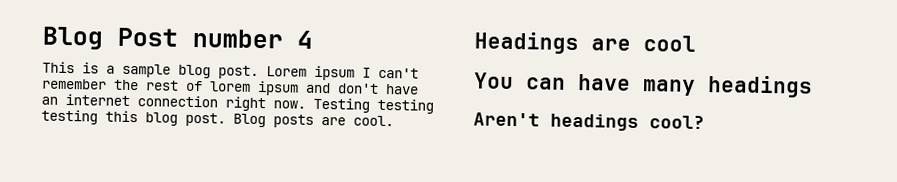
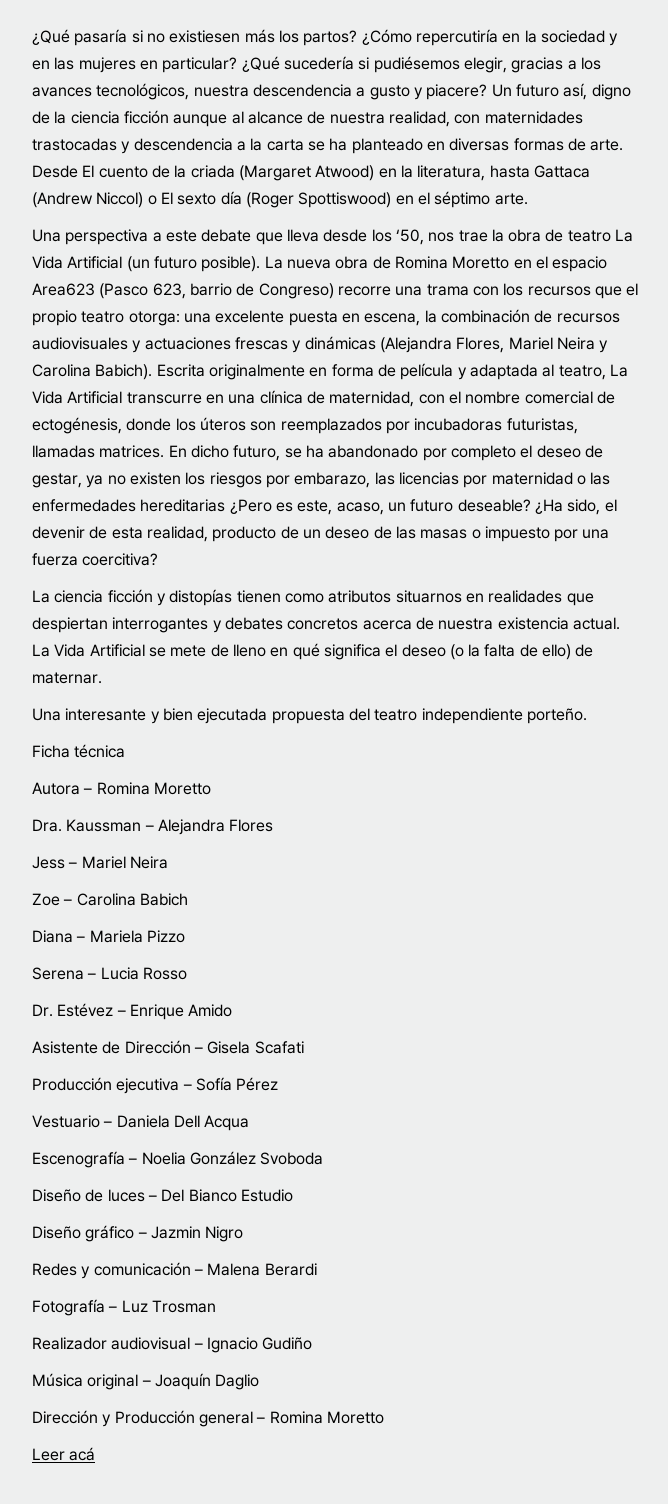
[42,26,313,50] [42,61,419,81] [41,78,419,96] [41,93,434,114] [41,109,394,128] [474,31,696,55] [474,72,813,98] [473,112,705,131] Blog Post number 4 // This is a sample blog post. Lorem ipsum I can't remember the rest of lorem ipsum and don't have an internet connection right now. Testing testing testing this blog post. Blog posts are cool. // Headings are cool // You can have many headings // Aren't headings cool? -> [32,29,619,46] [32,56,601,73] [32,83,631,100] [32,110,583,127] [32,138,624,154] [32,165,590,181] [32,191,528,208] [32,229,634,245] [32,256,608,272] [32,283,639,299] [32,309,620,326] [32,336,609,353] [32,363,628,380] [32,390,615,407] [32,417,578,434] [32,445,603,461] [32,472,611,488] [32,499,617,515] [32,526,610,542] [32,553,159,566] [32,589,594,606] [32,617,620,633] [32,643,594,660] [32,672,102,684] [32,708,587,724] [32,744,126,758] [32,782,211,795] [32,819,274,835] [32,856,168,869] [32,893,188,906] [32,930,185,943] [32,967,187,980] [32,1003,233,1020] [32,1040,304,1054] [32,1077,279,1094] [32,1115,250,1131] [32,1151,324,1168] [32,1189,293,1202] [32,1225,244,1242] [32,1262,317,1279] [32,1299,216,1316] [32,1337,313,1353] [32,1373,260,1390] [32,1410,384,1427] [32,1447,96,1461] ¿Qué pasaría si no existiesen más los partos? ¿Cómo repercutiría en la sociedad y en las mujeres en particular? ¿Qué sucedería si pudiésemos elegir, gracias a los avances tecnológicos, nuestra descendencia a gusto y piacere? Un futuro así, digno de la ciencia ficción aunque al alcance de nuestra realidad, con maternidades trastocadas y descendencia a la carta se ha planteado en diversas formas de arte. Desde El cuento de la criada (Margaret Atwood) en la literatura, hasta Gattaca (Andrew Niccol) o El sexto día (Roger Spottiswood) en el séptimo arte. // Una perspectiva a este debate que lleva desde los ‘50, nos trae la obra de teatro La Vida Artificial (un futuro posible). La nueva obra de Romina Moretto en el espacio Area623 (Pasco 623, barrio de Congreso) recorre una trama con los recursos que el propio teatro otorga: una excelente puesta en escena, la combinación de recursos audiovisuales y actuaciones frescas y dinámicas (Alejandra Flores, Mariel Neira y Carolina Babich). Escrita originalmente en forma de película y adaptada al teatro, La Vida Artificial transcurre en una clínica de maternidad, con el nombre comercial de ectogénesis, donde los úteros son reemplazados por incubadoras futuristas, llamadas matrices. En dicho futuro, se ha abandonado por completo el deseo de gestar, ya no existen los riesgos por embarazo, las licencias por maternidad o las enfermedades hereditarias ¿Pero es este, acaso, un futuro deseable? ¿Ha sido, el devenir de esta realidad, producto de un deseo de las masas o impuesto por una fuerza coercitiva? // La ciencia ficción y distopías tienen como atributos situarnos en realidades que despiertan interrogantes y debates concretos acerca de nuestra existencia actual. La Vida Artificial se mete de lleno en qué significa el deseo (o la falta de ello) de maternar. // Una interesante y bien ejecutada propuesta del teatro independiente porteño. // Ficha técnica // Autora – Romina Moretto // Dra. Kaussman – Alejandra Flores // Jess – Mariel Neira // Zoe – Carolina Babich // Diana – Mariela Pizzo // Serena – Lucia Rosso // Dr. Estévez – Enrique Amido // Asistente de Dirección – Gisela Scafati // Producción ejecutiva – Sofía Pérez // Vestuario – Daniela Dell Acqua // Escenografía – Noelia González Svoboda // Diseño de luces – Del Bianco Estudio // Diseño gráfico – Jazmin Nigro // Redes y comunicación – Malena Berardi // Fotografía – Luz Trosman // Realizador audiovisual – Ignacio Gudiño // Música original – Joaquín Daglio // Dirección y Producción general – Romina Moretto // Leer acá

